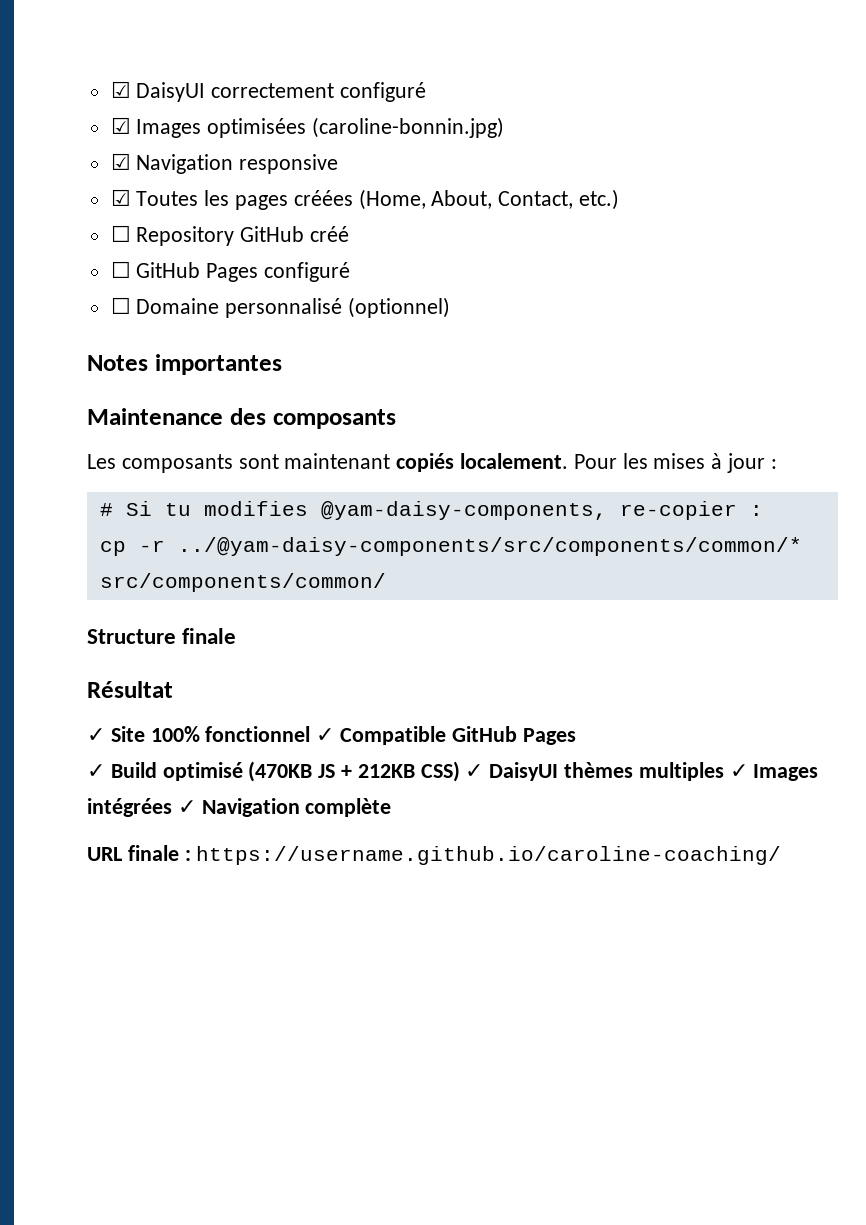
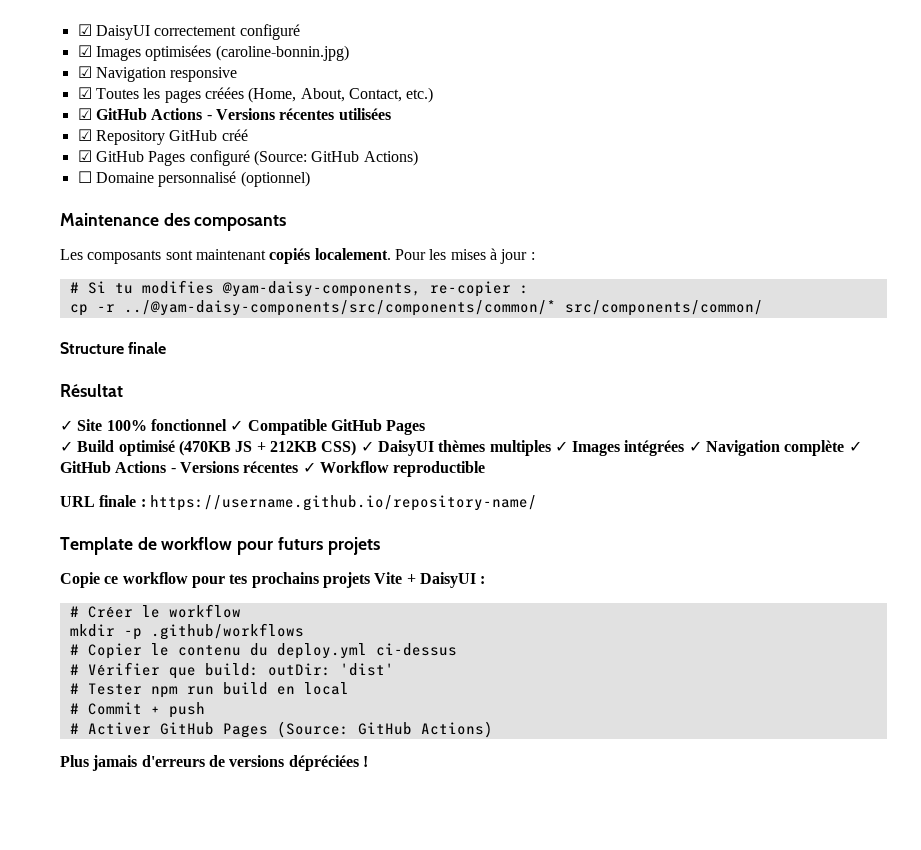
[110,225,131,242] ☐ -> [77,108,391,120] [77,129,92,141] ☑ GitHub Actions - Versions récentes utilisées // ☑
[110,261,131,278] ☐ -> [77,150,92,162] ☑
(351, 272) none -> [253,150,418,166] (Source: GitHub Actions)
[87,354,282,375] // Notes importantes -> (310, 179) none
[87,845,782,865] // URL finale : https://username.github.io/caroline-coaching/ -> [848,441,862,452] [60,461,486,477] [60,495,537,511] [60,537,380,555] [60,572,486,588] [69,604,241,618] [69,623,304,640] [69,643,457,659] [69,662,394,679] [69,682,349,698] [69,702,205,718] [69,721,493,738] [60,755,368,771] ✓ GitHub Actions - Versions récentes ✓ Workflow reproductible // URL finale : https://username.github.io/repository-name/ // Template de workflow pour futurs projets // Copie ce workflow pour tes prochains projets Vite + DaisyUI : // # Créer le workflow // mkdir -p .github/workflows // # Copier le contenu du deploy.yml ci-dessus // # Vérifier que build: outDir: 'dist' // # Tester npm run build en local // # Commit + push // # Activer GitHub Pages (Source: GitHub Actions) // Plus jamais d'erreurs de versions dépréciées !

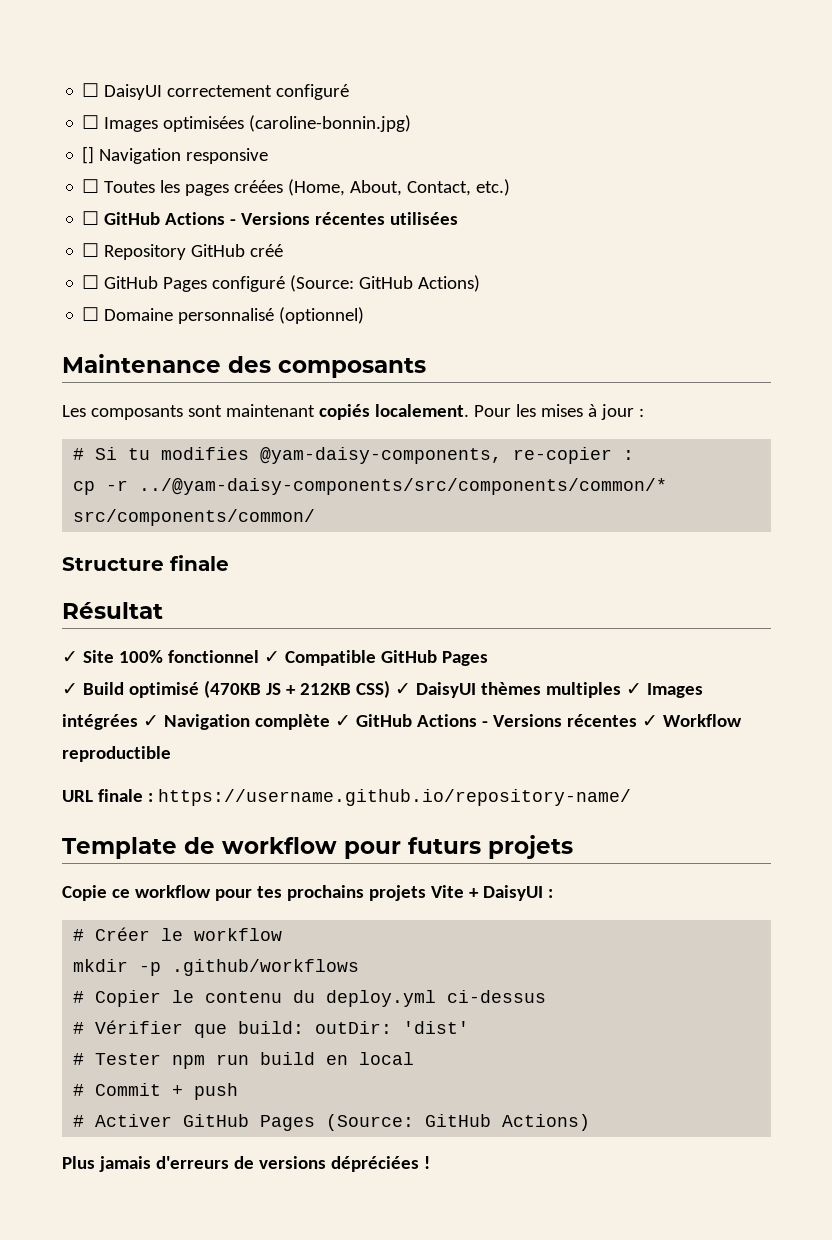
[77,24,92,36] ☑ -> [82,83,100,97] ☐
[77,45,92,57] ☑ -> [82,115,100,129] ☐
[77,66,92,78] ☑ -> [82,146,95,164] []
[77,87,92,99] ☑ -> [82,179,100,193] ☐
[77,108,92,120] ☑ -> [82,211,100,225] ☐
[77,129,92,141] ☑ -> [82,243,100,257] ☐
[77,150,92,162] ☑ -> [82,275,100,289] ☐

